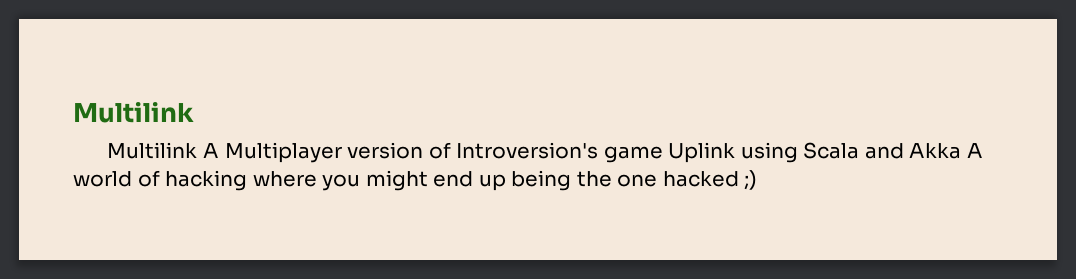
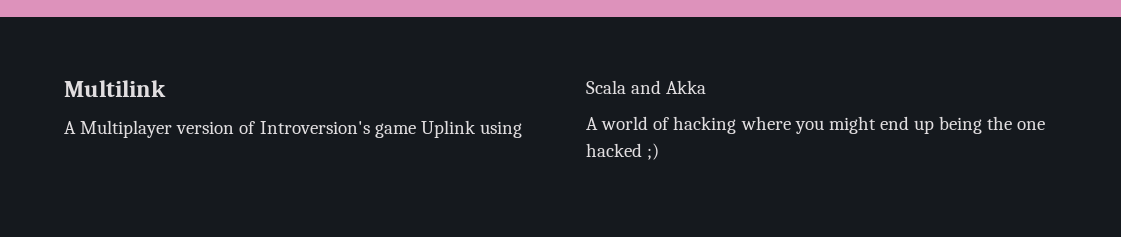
[107,142,198,159] Multilink -> (166, 88) none
(962, 151) none -> (707, 87) //

